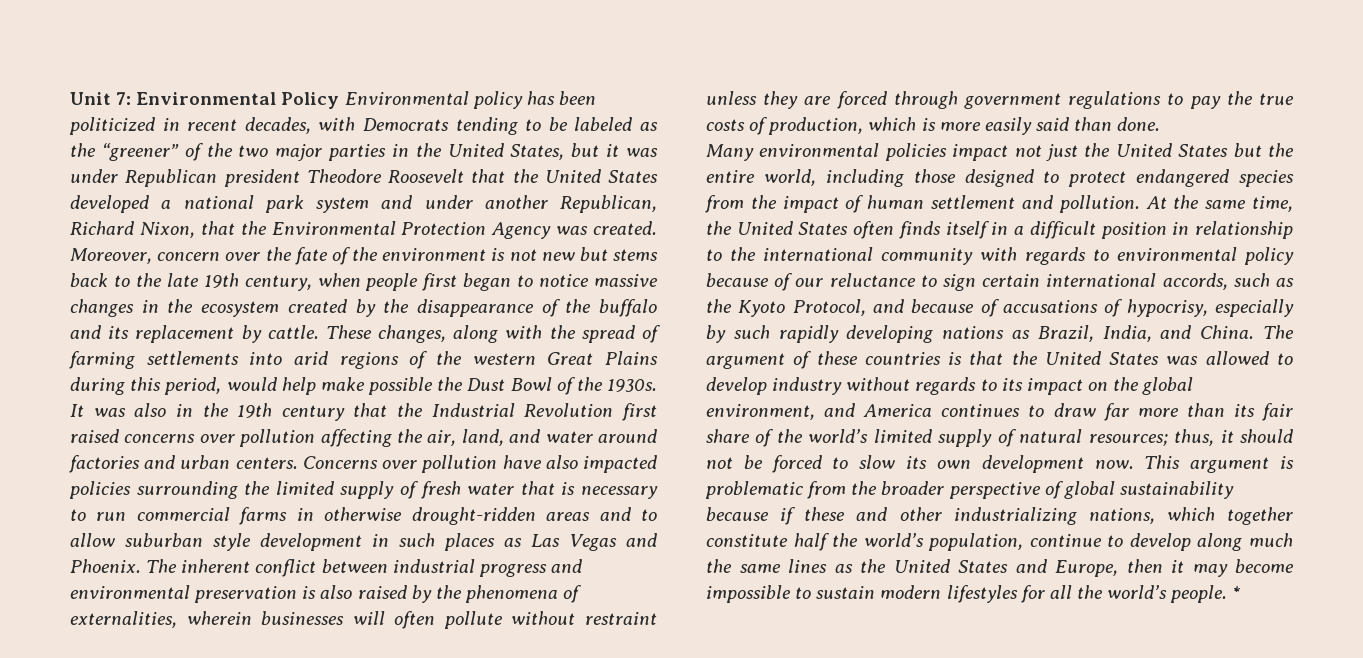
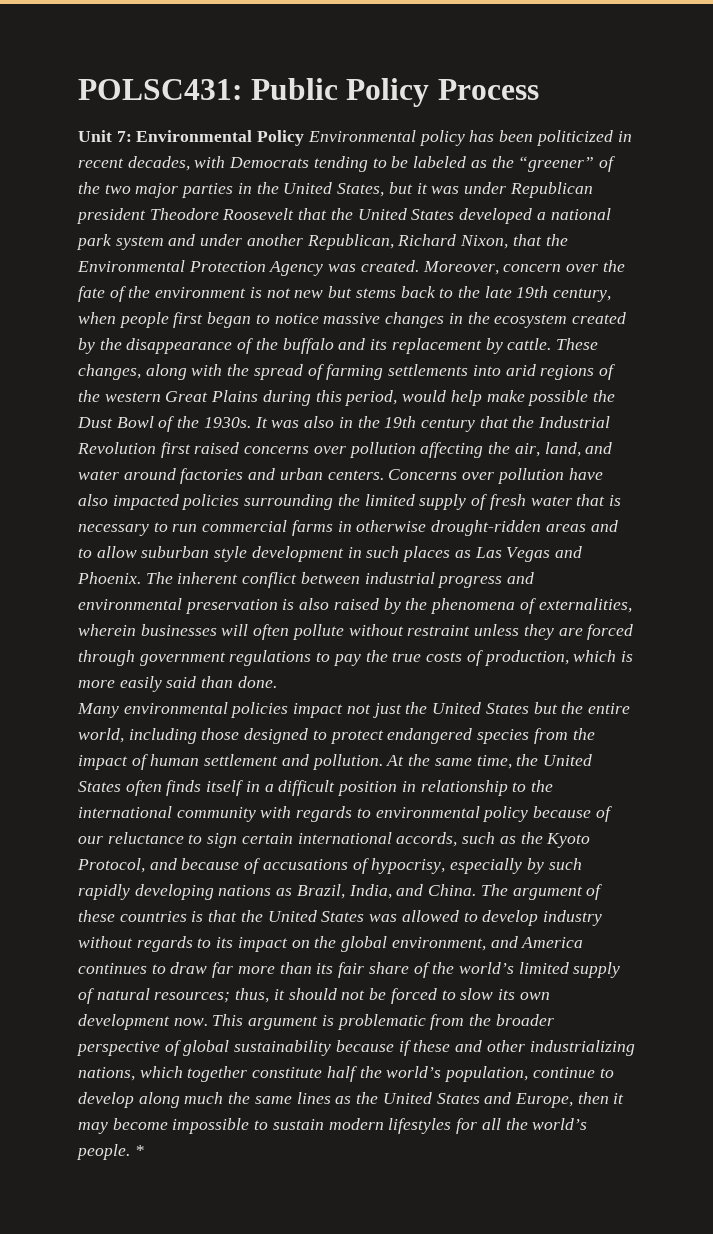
(70, 98) none -> [78,78,539,107] POLSC431: Public Policy Process //

